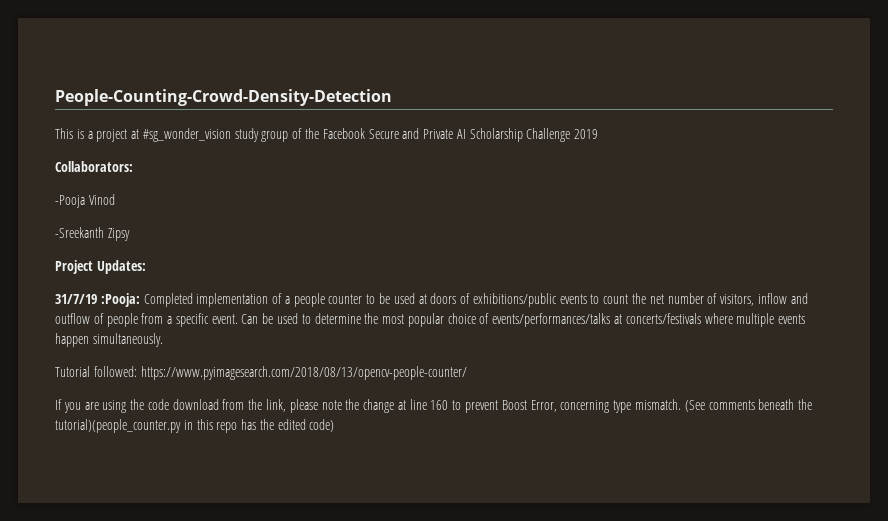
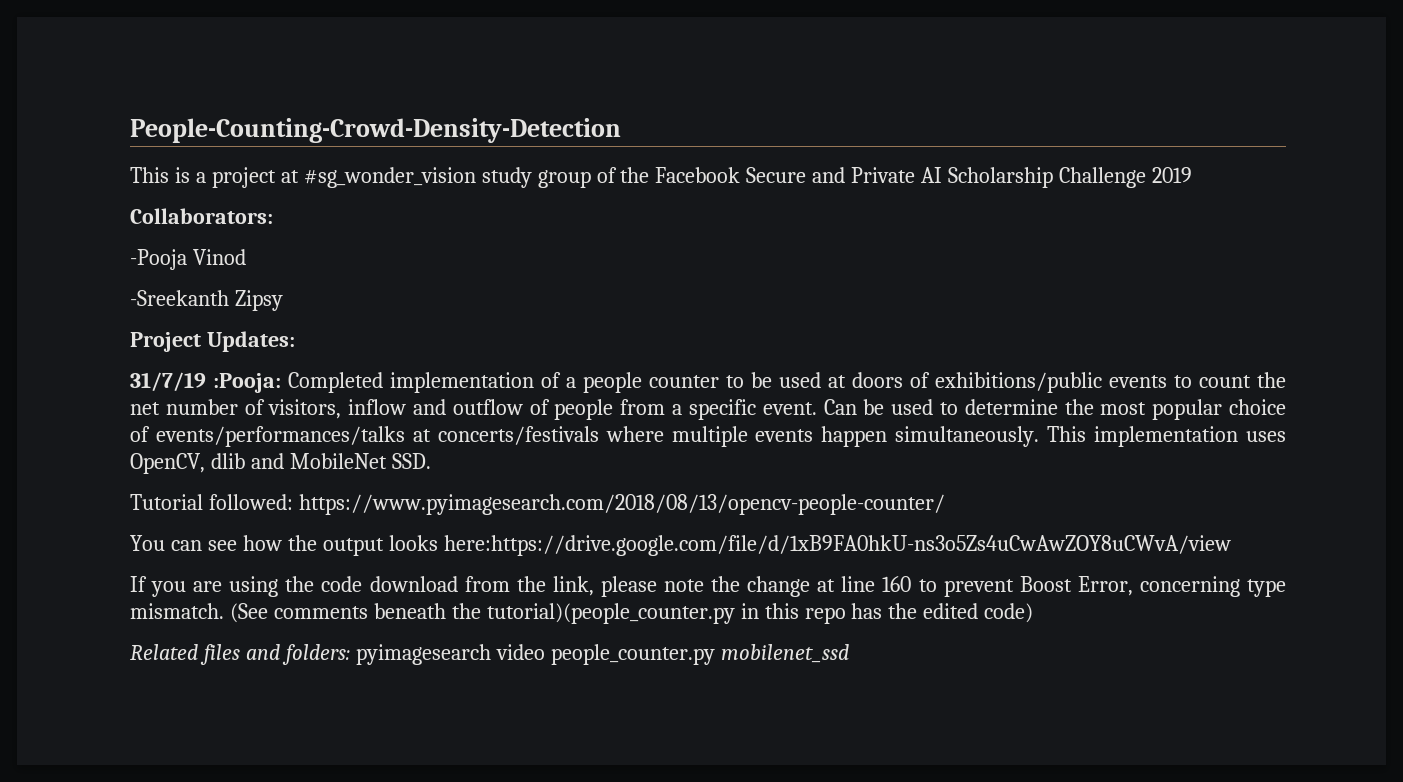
[55,366,467,380] // Tutorial followed: https://www.pyimagesearch.com/2018/08/13/opencv-people-counter/ -> [1047,426,1286,447] [130,453,431,474] [130,494,945,515] [130,535,1231,556] This implementation uses OpenCV, dlib and MobileNet SSD. // Tutorial followed: https://www.pyimagesearch.com/2018/08/13/opencv-people-counter/ // You can see how the output looks here:https://drive.google.com/file/d/1xB9FA0hkU-ns3o5Zs4uCwAwZOY8uCWvA/view
(335, 425) none -> [130,644,849,665] // Related files and folders: pyimagesearch video people_counter.py mobilenet_ssd

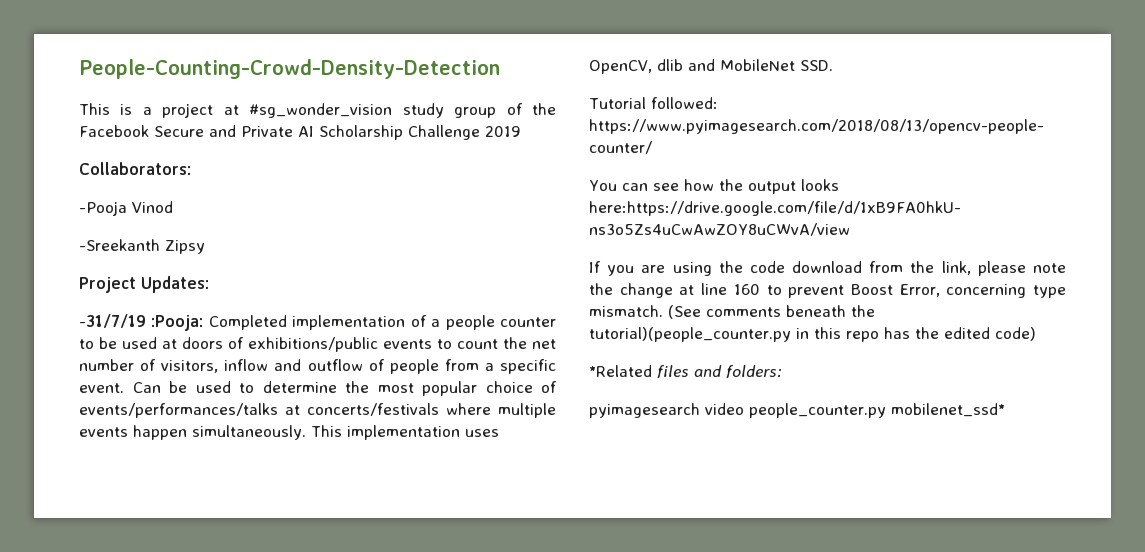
[130,372,206,392] 31/7/19 -> [79,314,146,328] -31/7/19
[130,644,198,660] Related -> [589,365,652,377] *Related
(350, 654) none -> (782, 371) //
[720,644,849,663] mobilenet_ssd -> [891,403,1005,417] mobilenet_ssd*

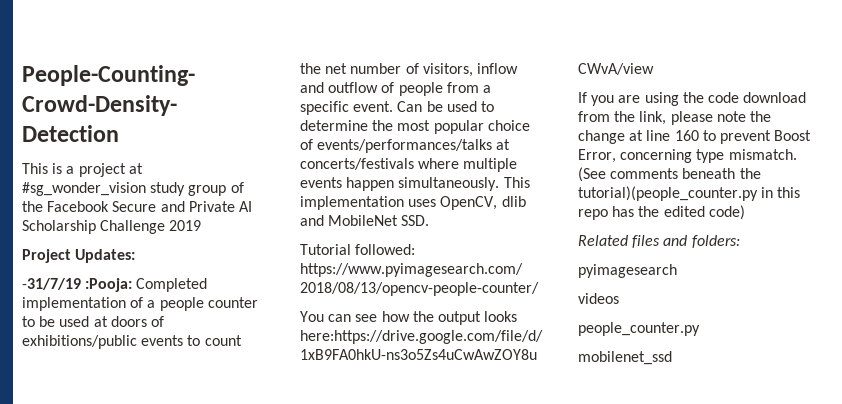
[79,162,191,175] [79,201,173,216] [79,239,205,254] // Collaborators: // -Pooja Vinod // -Sreekanth Zipsy -> (202, 225) none
[589,365,652,377] *Related -> [578,235,628,246] Related
[705,403,744,415] video -> [578,293,619,304] // videos //
[891,403,1005,417] mobilenet_ssd* -> [578,351,672,365] // mobilenet_ssd

